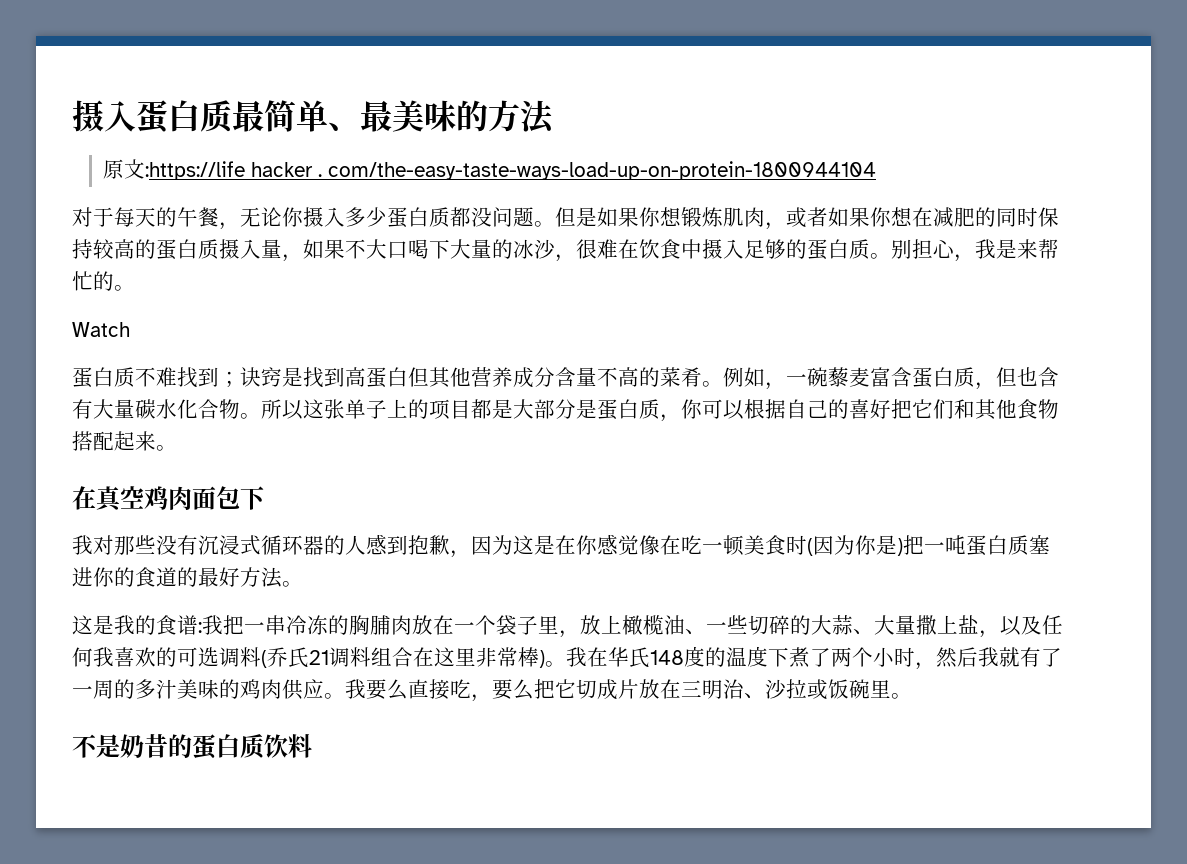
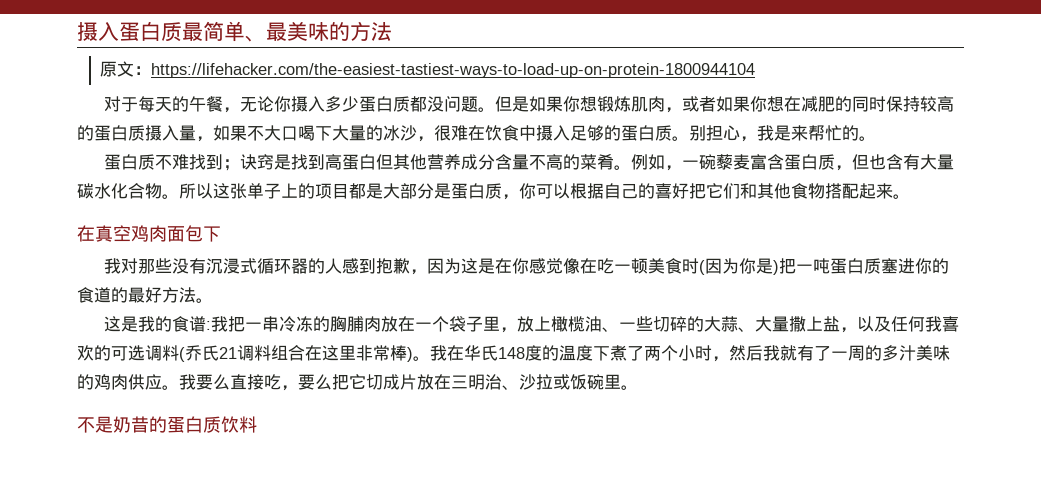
[145,161,877,180] :https://life hacker . com/the-easy-taste-ways-load-up-on-protein-1800944104 -> [134,63,756,78] ：https://lifehacker.com/the-easiest-tastiest-ways-to-load-up-on-protein-1800944104
[72,322,130,337] // Watch -> (876, 138) none

